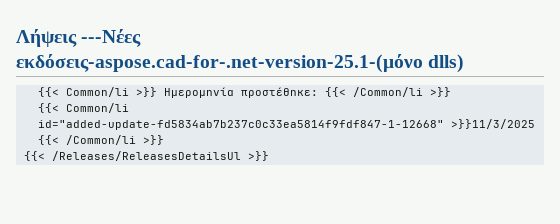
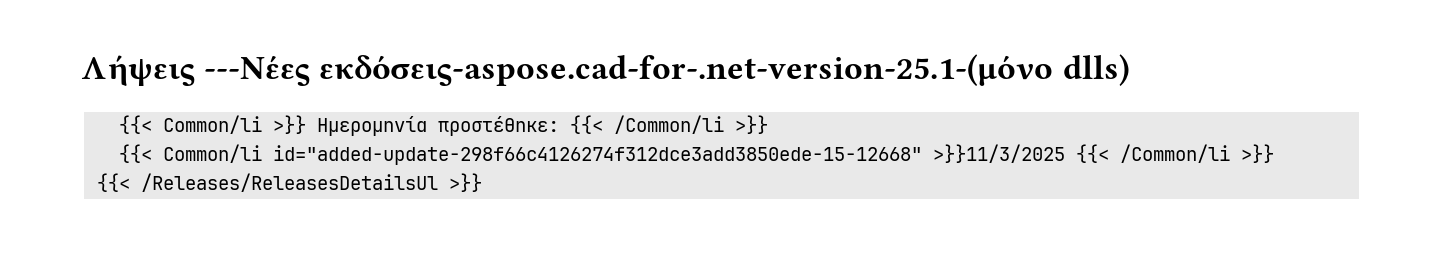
[37,120,444,130] id="added-update-fd5834ab7b237c0c33ea5814f9fdf847-1-12668" -> [272,145,922,165] id="added-update-298f66c4126274f312dce3add3850ede-15-12668"

